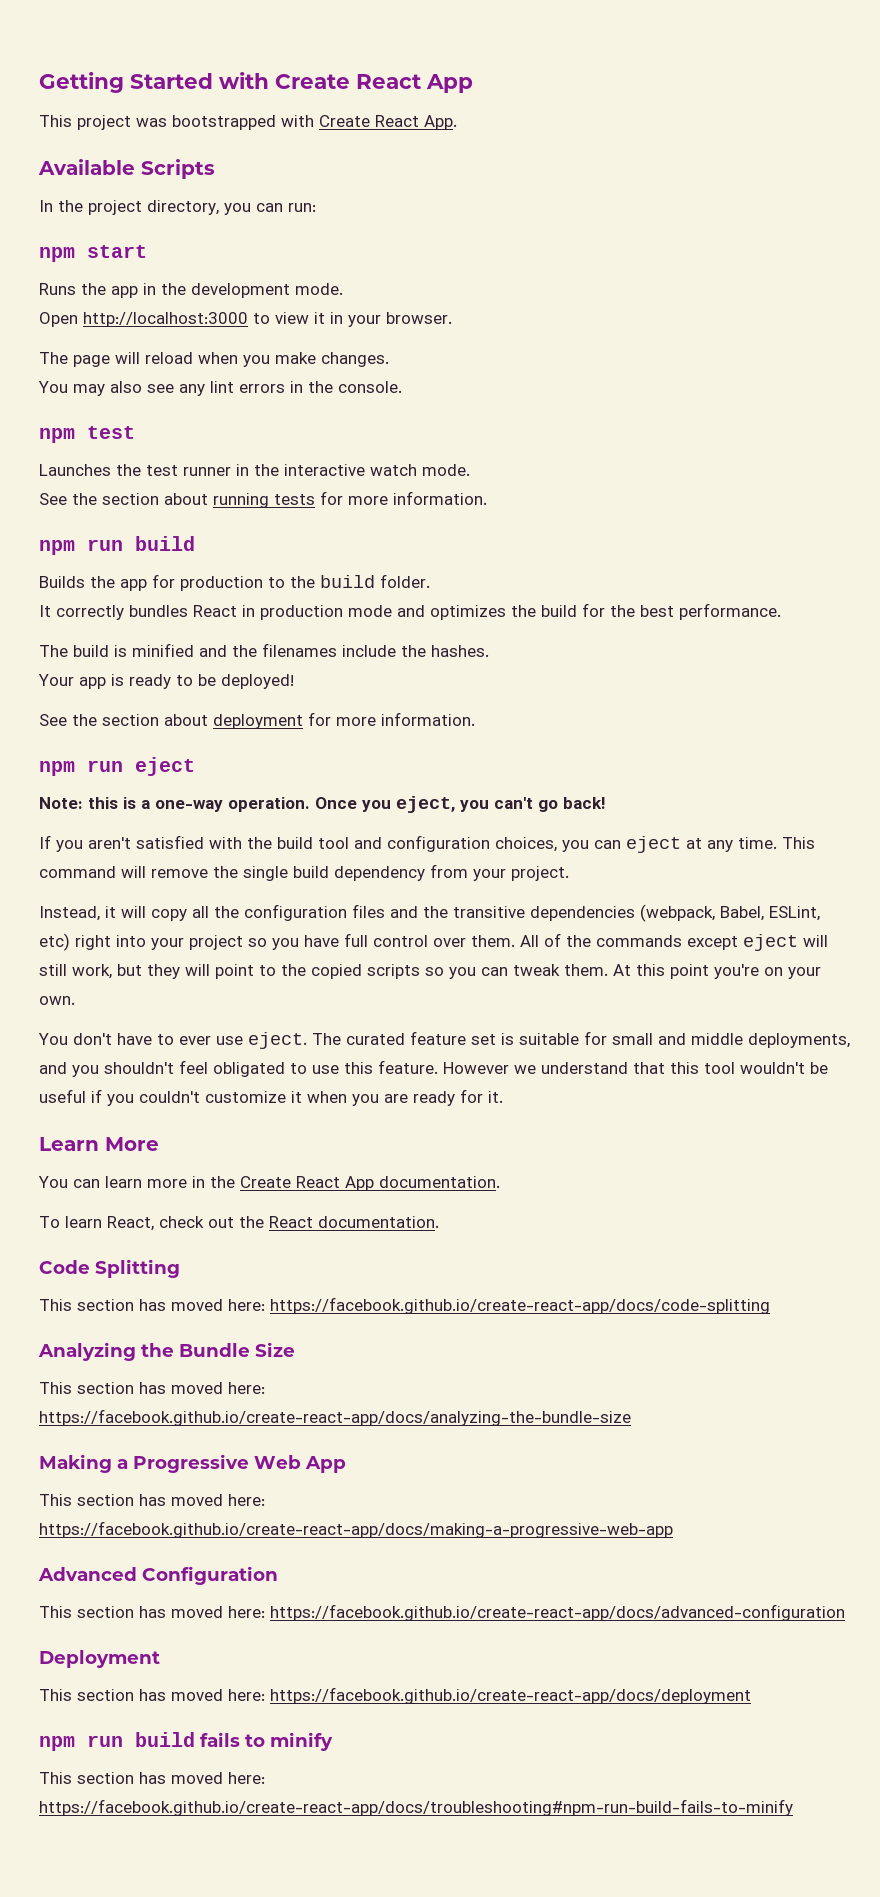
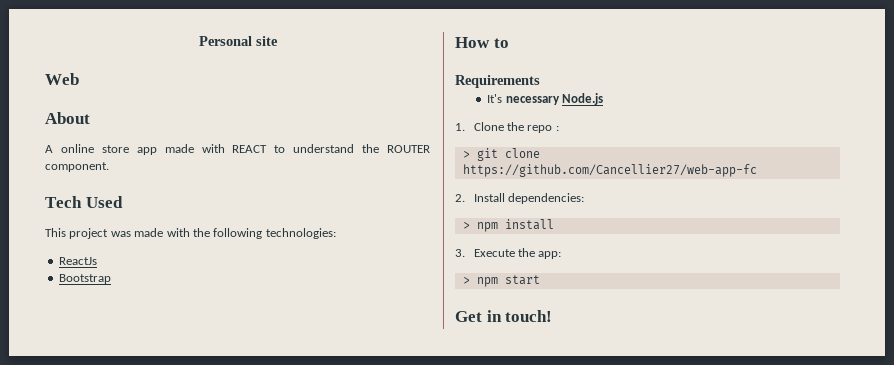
[39,72,473,93] [39,115,457,130] [38,159,215,179] [39,200,316,215] [39,245,147,262] [39,283,343,298] [39,312,452,327] [39,352,389,367] [38,381,402,396] [39,426,135,443] [39,464,470,476] [39,491,487,508] [39,536,195,555] [39,574,430,591] [39,603,781,620] [39,643,489,657] [38,674,294,689] [39,712,475,729] [39,757,195,776] [39,796,605,813] [39,835,815,853] [39,864,569,881] [39,904,820,922] [39,933,828,951] [39,964,821,979] [39,996,75,1005] [38,1031,850,1049] [39,1060,828,1077] [39,1089,503,1106] [39,1137,159,1151] [38,1176,500,1191] [39,1216,439,1231] [39,1259,180,1278] [39,1297,770,1314] [38,1342,295,1361] [39,1382,265,1394] [39,1409,631,1426] [39,1454,346,1473] [39,1494,265,1506] [39,1521,673,1538] [38,1566,278,1585] [39,1604,845,1621] [39,1650,160,1668] [39,1687,751,1704] [39,1732,333,1751] [39,1772,265,1784] [39,1799,793,1816] Getting Started with Create React App // This project was bootstrapped with Create React App. // Available Scripts // In the project directory, you can run: // npm start // Runs the app in the development mode. // Open http://localhost:3000 to view it in your browser. // The page will reload when you make changes. // You may also see any lint errors in the console. // npm test // Launches the test runner in the interactive watch mode. // See the section about running tests for more information. // npm run build // Builds the app for production to the build folder. // It correctly bundles React in production mode and optimizes the build for the best performance. // The build is minified and the filenames include the hashes. // Your app is ready to be deployed! // See the section about deployment for more information. // npm run eject // Note: this is a one-way operation. Once you eject, you can't go back! // If you aren't satisfied with the build tool and configuration choices, you can eject at any time. This command will remove the single build dependency from your project. // Instead, it will copy all the configuration files and the transitive dependencies (webpack, Babel, ESLint, etc) right into your project so you have full control over them. All of the commands except eject will still work, but they will point to the copied scripts so you can tweak them. At this point you're on your own. // You don't have to ever use eject. The curated feature set is suitable for small and middle deployments, and you shouldn't feel obligated to use this feature. However we understand that this tool wouldn't be useful if you couldn't customize it when you are ready for it. // Learn More // You can learn more in the Create React App documentation. // To learn React, check out the React documentation. // Code Splitting // This section has moved here: https://facebook.github.io/create-react-app/docs/code-splitting // Analyzing the Bundle Size // This section has moved here: https://facebook.github.io/create-react-app/docs/analyzing-the-bundle-size // Making a Progressive Web App // This section has moved here: https://facebook.github.io/create-react-app/docs/making-a-progressive-web-app // Advanced Configuration // This section has moved here: https://facebook.github.io/create-react-app/docs/advanced-configuration // Deployment // This section has moved here: https://facebook.github.io/create-react-app/docs/deployment // npm run build fails to minify // This section has moved here: https://facebook.github.io/create-react-app/docs/troubleshooting#npm-run-build-fails-to-minify -> [198,36,278,46] [45,73,79,85] [45,112,90,124] [45,144,430,155] [45,162,109,172] [45,196,123,208] [45,228,336,239] [58,257,97,265] [58,274,111,284] [455,37,509,48] [455,75,540,88] [487,93,604,105] [455,122,559,133] [462,148,540,161] [462,164,757,177] [455,193,584,204] [462,219,554,232] [455,248,562,259] [462,275,540,287] [455,310,553,322] Personal site // Web // About // A online store app made with REACT to understand the ROUTER component. // Tech Used // This project was made with the following technologies: // ReactJs // Bootstrap // How to // Requirements // It's necessary Node.js // 1. Clone the repo : // > git clone https://github.com/Cancellier27/web-app-fc // 2. Install dependencies: // > npm install // 3. Execute the app: // > npm start // Get in touch!

